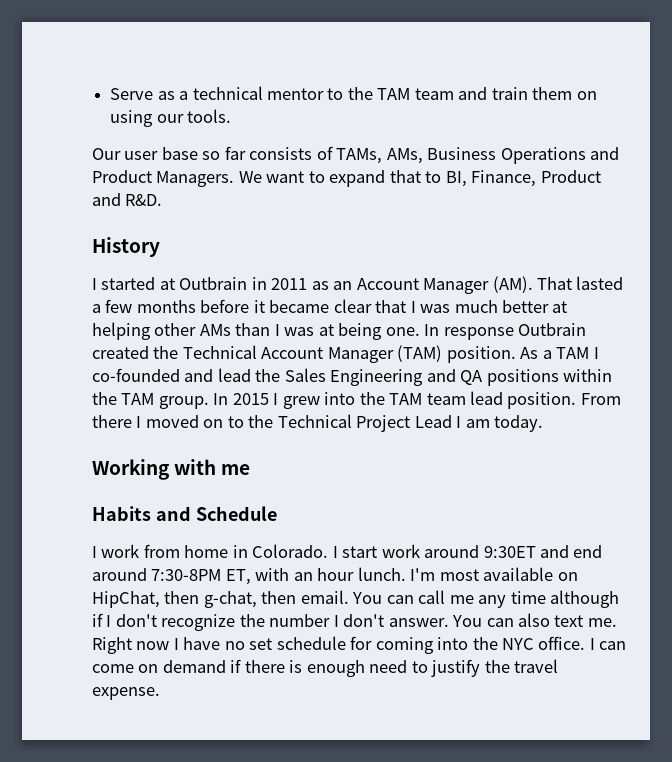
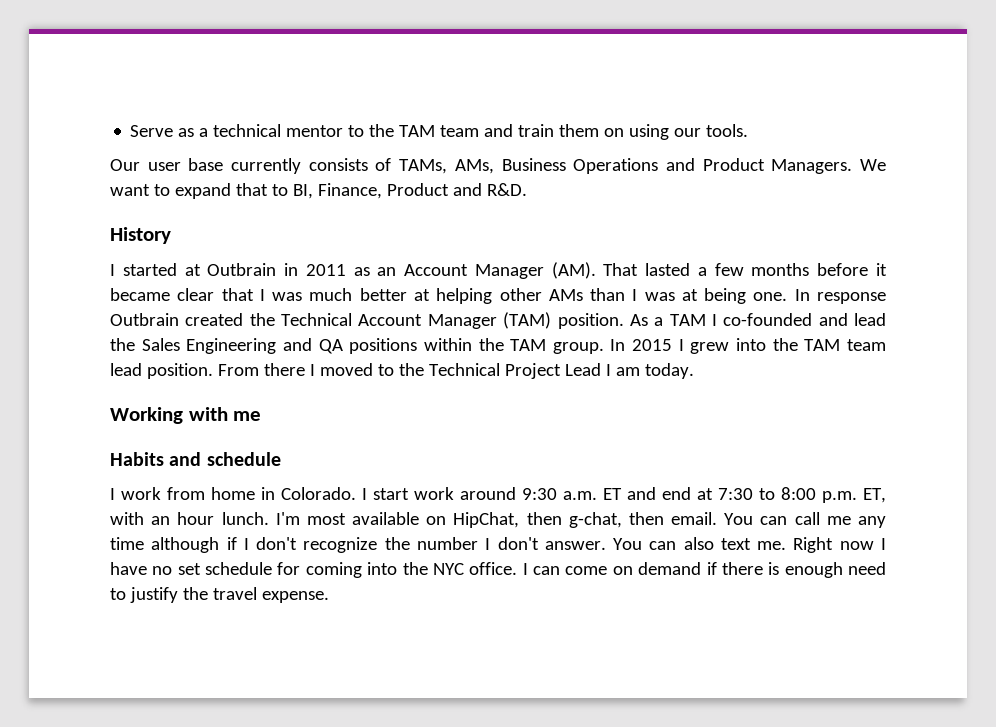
[202,146,246,160] so far -> [231,158,302,174] currently
[203,419,224,428] on -> (373, 369) none
[195,506,277,521] Schedule -> [206,452,281,466] schedule
[483,545,603,558] [92,568,222,581] 9:30ET and end around 7:30-8PM -> [522,487,857,503] 9:30 a.m. ET and end at 7:30 to 8:00 p.m.

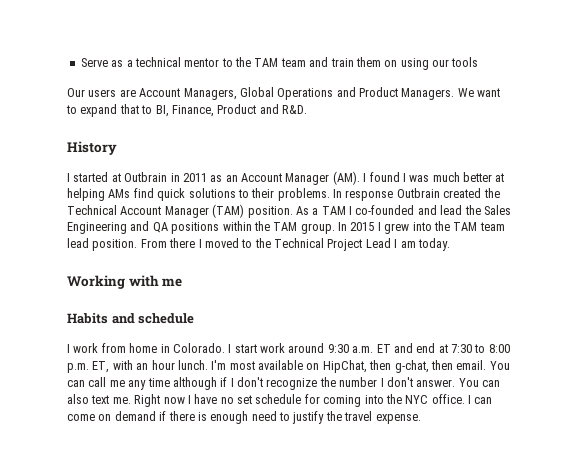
[706,124,749,137] tools. -> [451,57,479,67] tools
[147,158,566,174] user base currently consists of TAMs, AMs, Business -> [88,87,274,100] users are Account Managers, Global
[603,263,887,276] [110,288,254,301] That lasted a few months before it became clear that -> [363,172,400,182] I found
[499,288,788,304] other AMs than I was at being one. -> [108,188,330,201] AMs find quick solutions to their problems.

